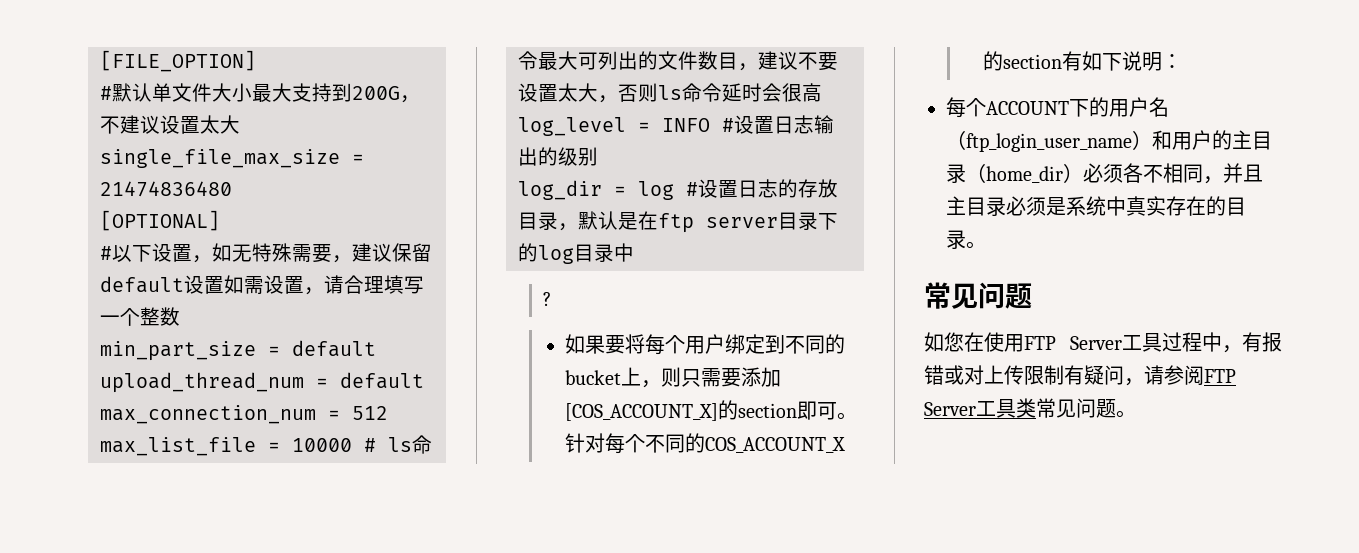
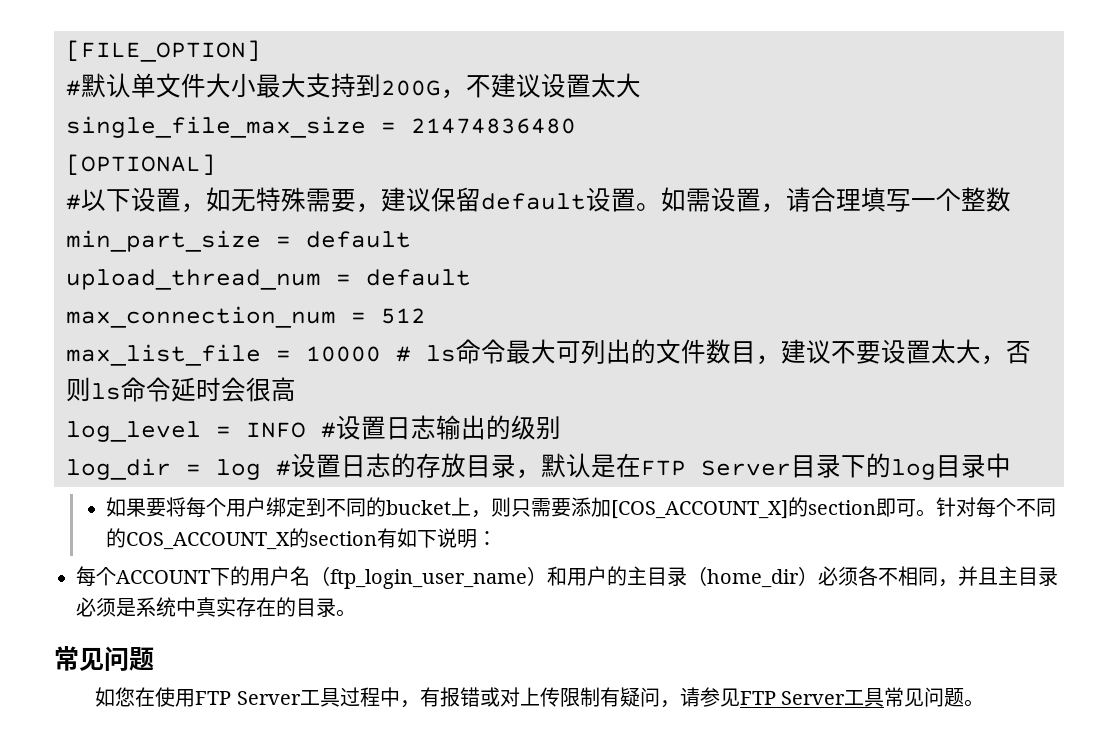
(224, 285) none -> [636,203,661,211] 。
[658,213,778,233] ftp server -> [641,460,791,476] FTP Server
[543,292,552,306] // ? -> (1011, 465) none
[1184,365,1236,385] [924,398,1036,418] 阅FTP Server工具类 -> [719,688,884,707] 见FTP Server工具

